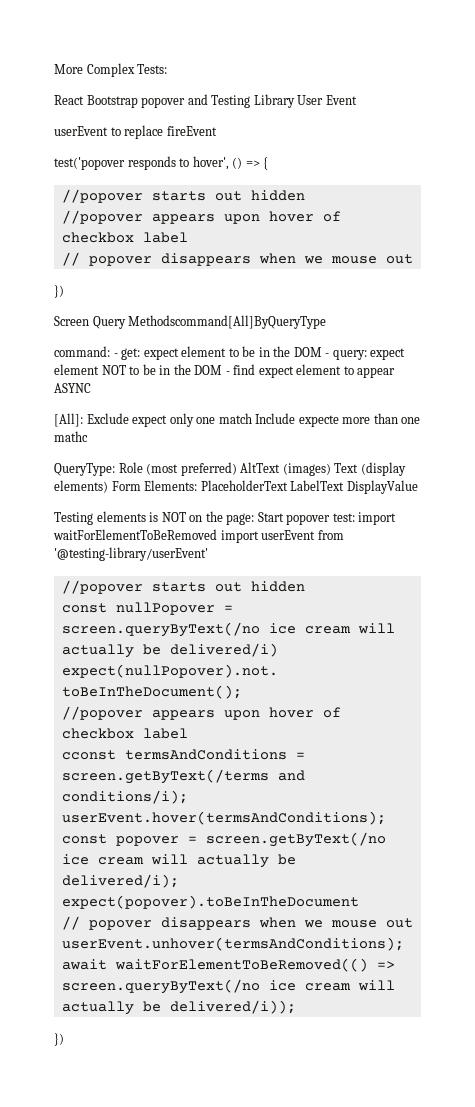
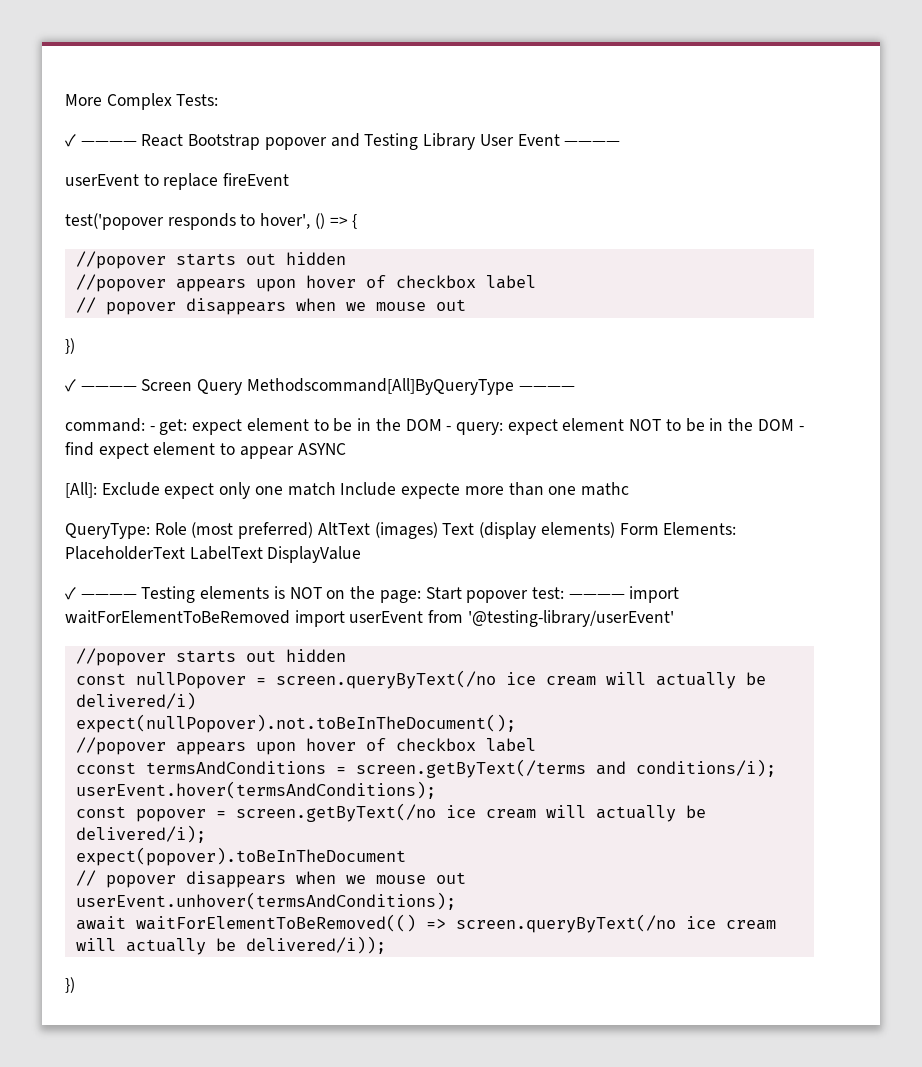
(168, 69) none -> [65,134,137,147] ✓ ————
(357, 100) none -> [564,141,621,146] ————
(64, 291) none -> [65,379,137,392] ✓ ————
(327, 322) none -> [518,386,575,391] ————
(418, 487) none -> [65,587,137,600] ✓ ————
(355, 517) none -> [568,594,625,599] ————

